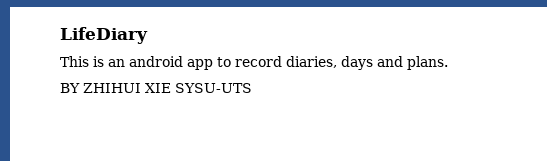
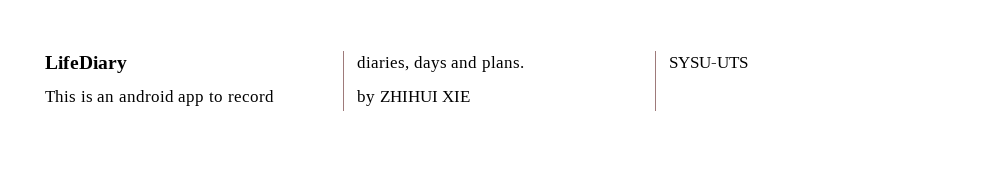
[60,83,80,93] BY -> [357,90,375,106] by
(171, 88) none -> (471, 96) //

